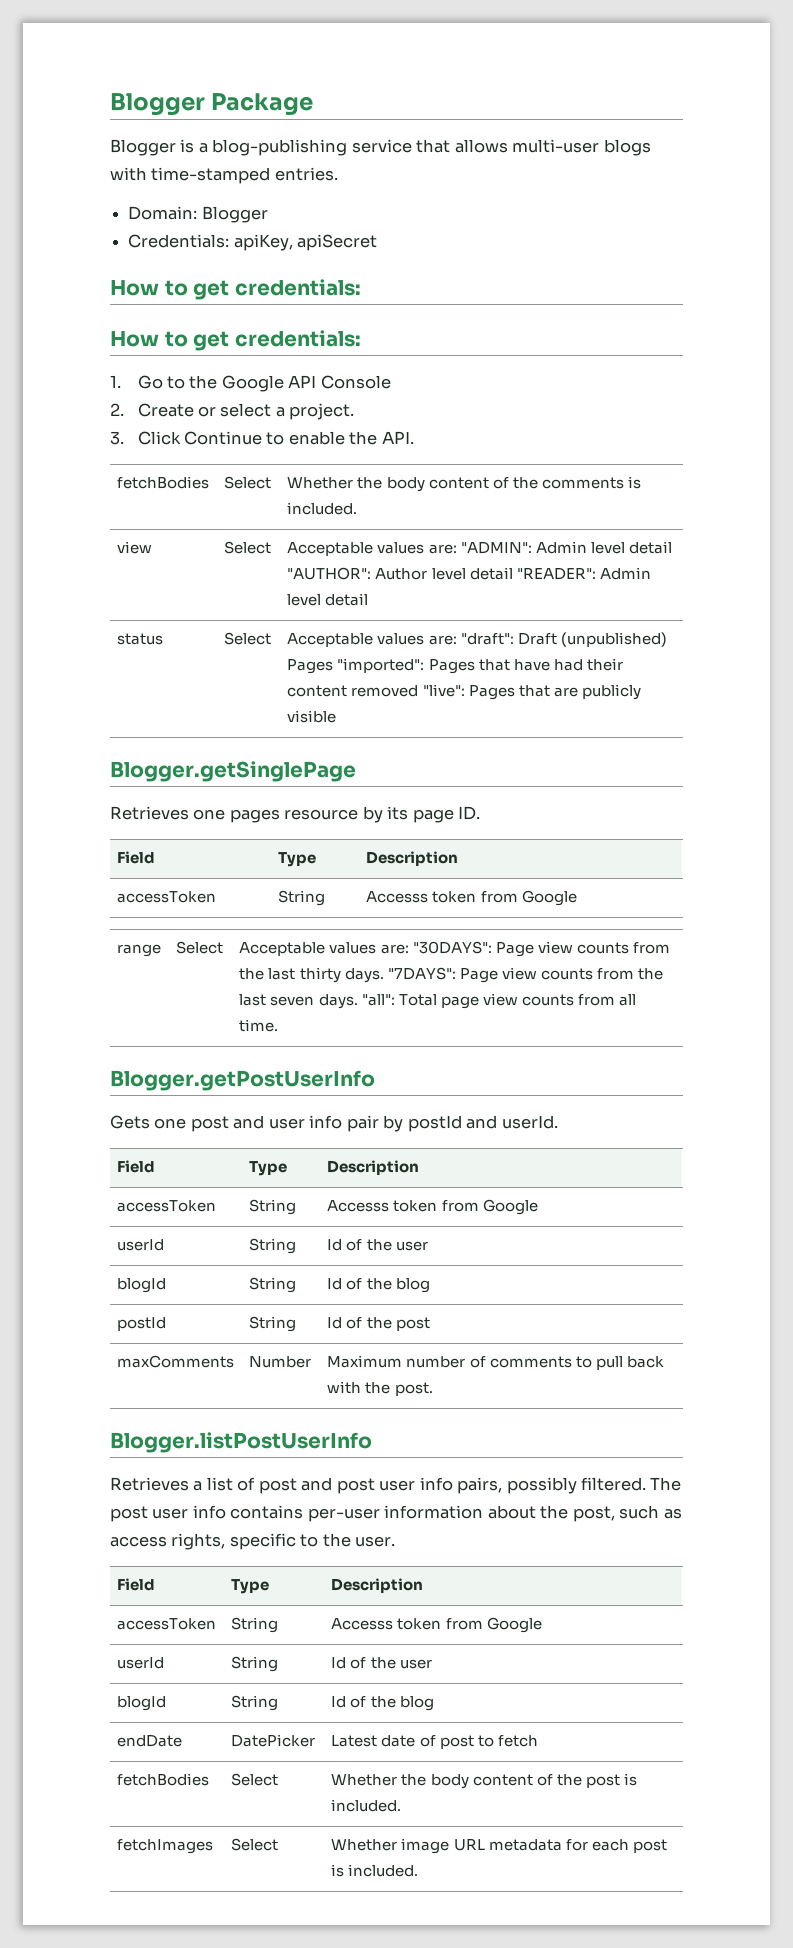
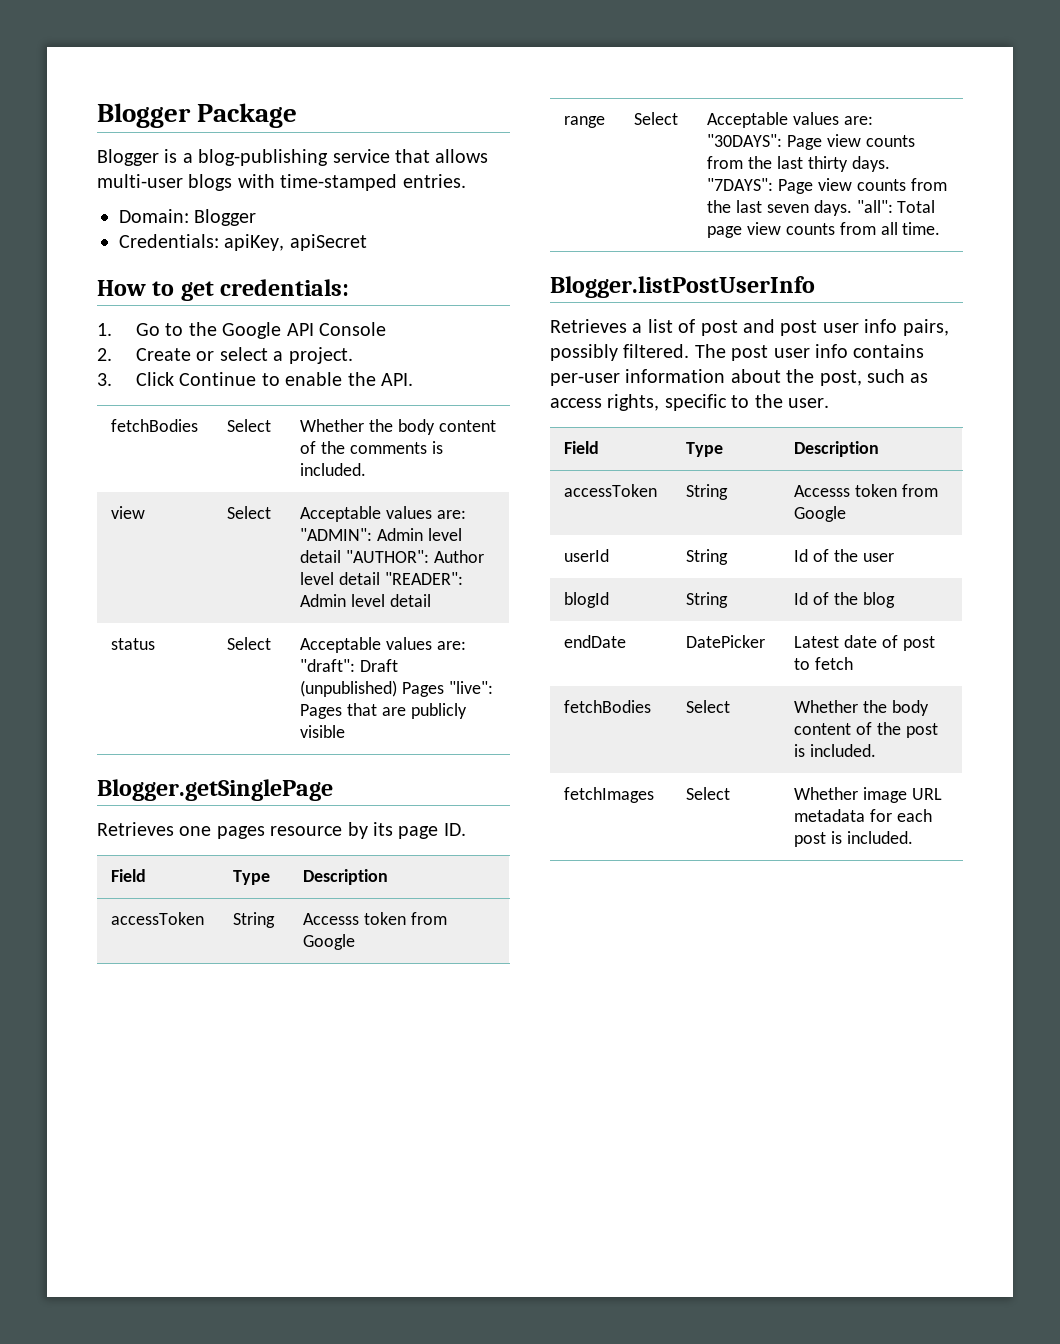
[110,330,361,351] // How to get credentials: -> (350, 287) none
[337,658,623,674] [287,685,419,697] "imported": Pages that have had their content removed -> (445, 689) none
[110,1070,375,1091] [110,1115,558,1132] [117,1160,156,1173] [249,1161,288,1176] [327,1160,420,1175] [117,1200,217,1212] [249,1199,297,1215] [327,1199,538,1215] [117,1239,165,1251] [249,1238,297,1254] [327,1239,428,1251] [117,1278,167,1293] [249,1277,297,1293] [327,1278,430,1293] [117,1317,167,1331] [249,1316,297,1332] [327,1317,430,1331] [117,1355,235,1368] [249,1356,312,1368] [327,1355,664,1370] [327,1381,433,1396] // Blogger.getPostUserInfo // Gets one post and user info pair by postId and userId. // Field | Type | Description // accessToken | String | Accesss token from Google // userId | String | Id of the user // blogId | String | Id of the blog // postId | String | Id of the post // maxComments | Number | Maximum number of comments to pull back with the post. -> (941, 228) none

